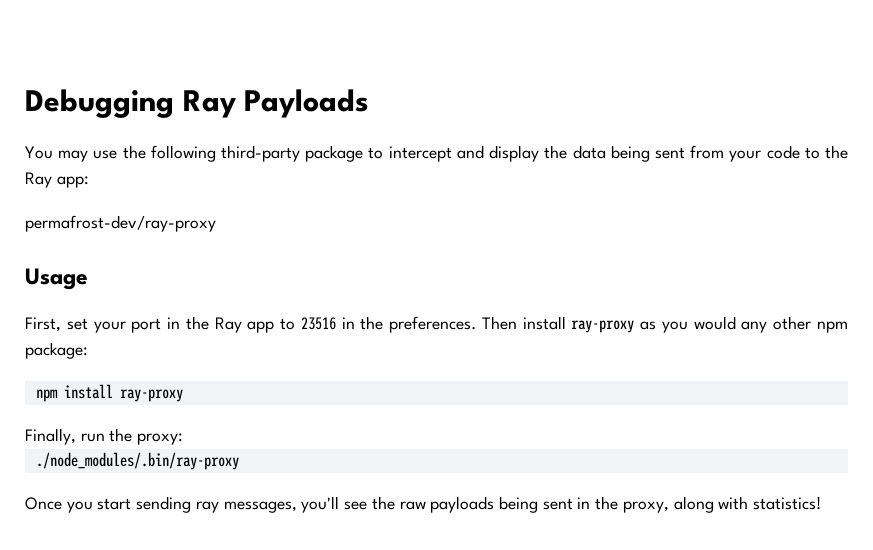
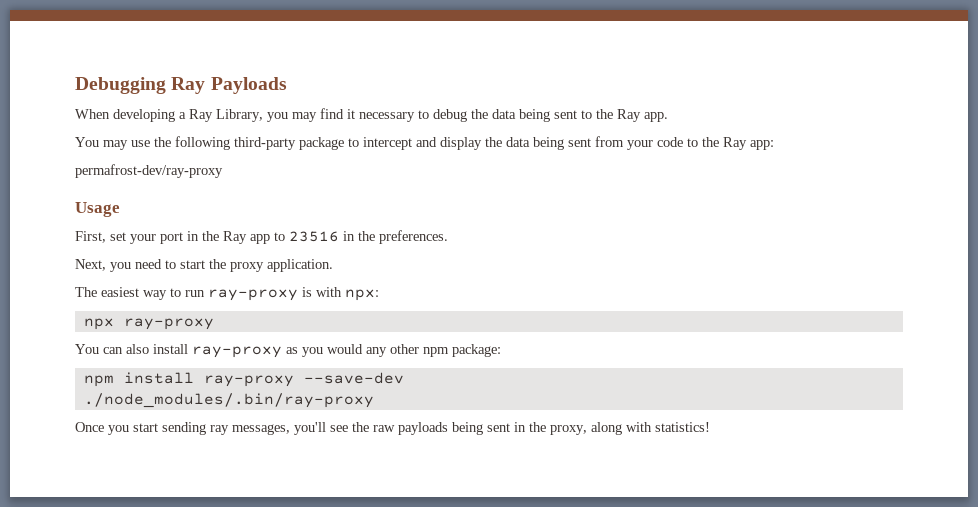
(370, 103) none -> [75,108,668,122] // When developing a Ray Library, you may find it necessary to debug the data being sent to the Ray app.
[481,316,517,330] Then -> [75,259,333,272] [75,287,379,301] [83,318,214,330] [75,344,149,354] // Next, you need to start the proxy application. // The easiest way to run ray-proxy is with npx: // npx ray-proxy // You can also
[25,428,184,445] // Finally, run the proxy: -> [303,372,404,384] --save-dev

